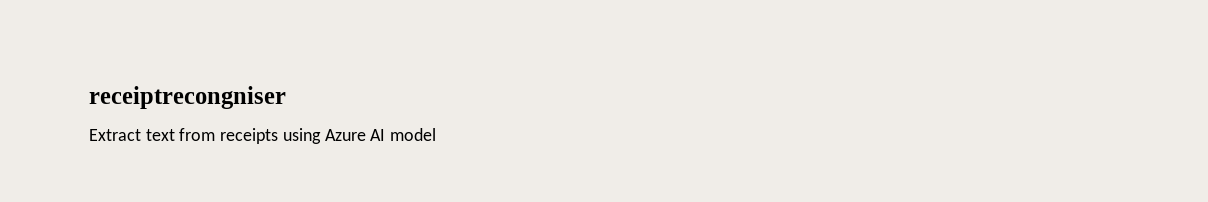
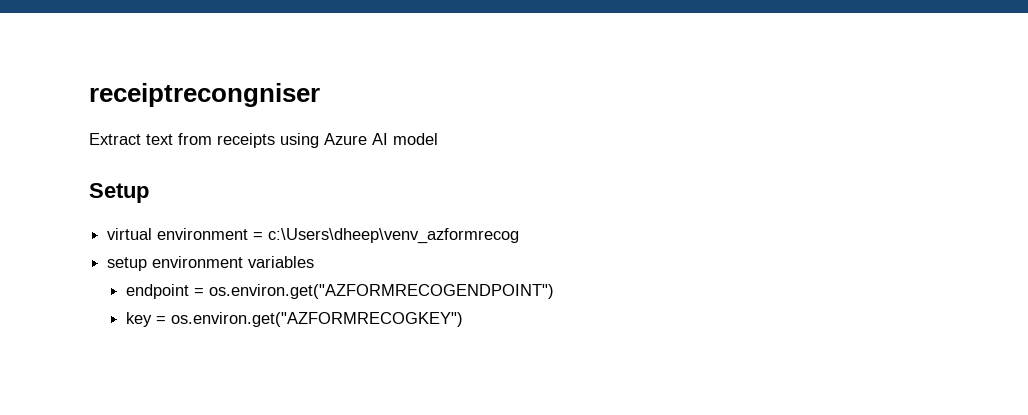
(437, 134) none -> [89,183,149,203] [107,228,520,244] [107,256,315,271] [126,284,555,299] [126,312,464,327] // Setup // virtual environment = c:\Users\dheep\venv_azformrecog // setup environment variables // endpoint = os.environ.get("AZFORMRECOGENDPOINT") // key = os.environ.get("AZFORMRECOGKEY")

